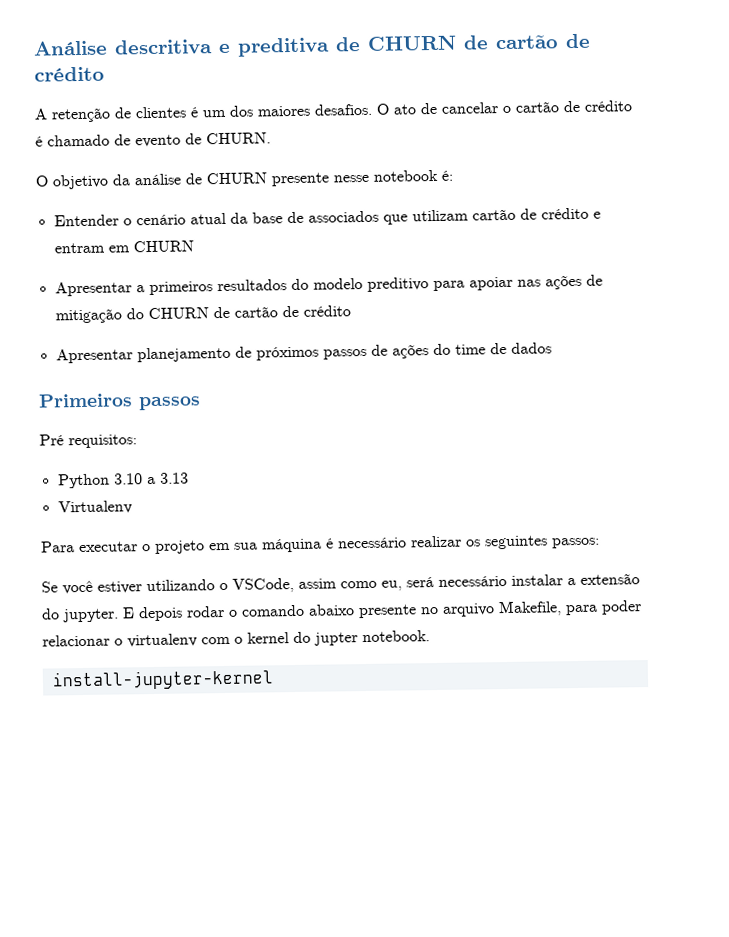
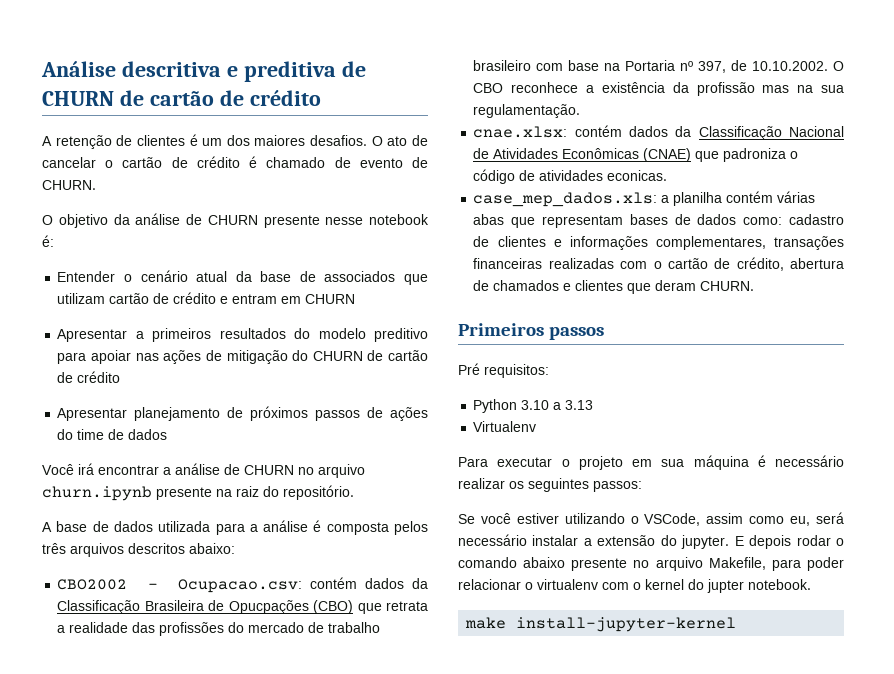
(552, 348) none -> [42,463,365,478] [42,485,354,501] [42,520,429,535] [42,543,235,557] [57,577,428,593] [57,600,429,614] [57,622,381,636] [473,60,844,73] [473,82,844,96] [473,104,581,118] [473,125,844,140] [473,148,799,162] [473,169,668,184] [473,191,816,207] [473,214,844,228] [473,236,844,250] [473,257,844,271] [473,280,755,294] // Você irá encontrar a análise de CHURN no arquivo churn.ipynb presente na raiz do repositório. // A base de dados utilizada para a análise é composta pelos três arquivos descritos abaixo: // CBO2002 - Ocupacao.csv: contém dados da Classificação Brasileira de Opucpações (CBO) que retrata a realidade das profissões do mercado de trabalho brasileiro com base na Portaria nº 397, de 10.10.2002. O CBO reconhece a existência da profissão mas na sua regulamentação. // cnae.xlsx: contém dados da Classificação Nacional de Atividades Econômicas (CNAE) que padroniza o código de atividades econicas. // case_mep_dados.xls: a planilha contém várias abas que representam bases de dados como: cadastro de clientes e informações complementares, transações financeiras realizadas com o cartão de crédito, abertura de chamados e clientes que deram CHURN.
(430, 636) none -> [465,617,507,629] make

